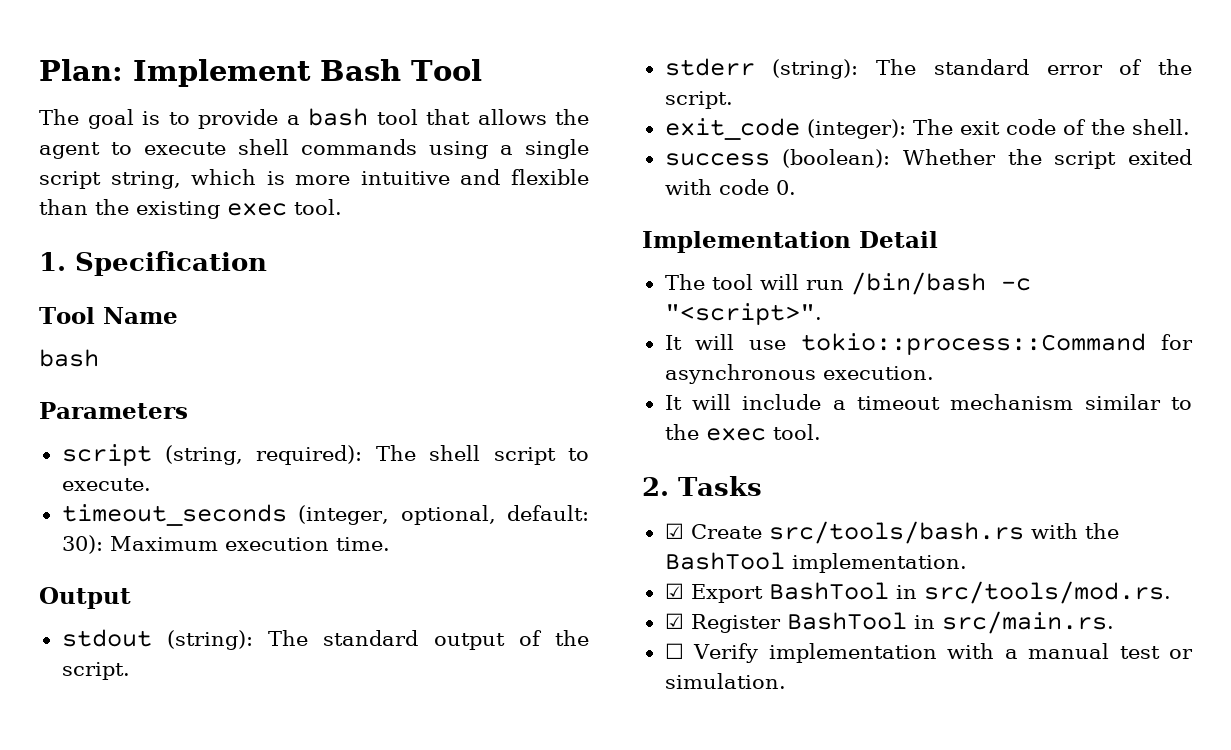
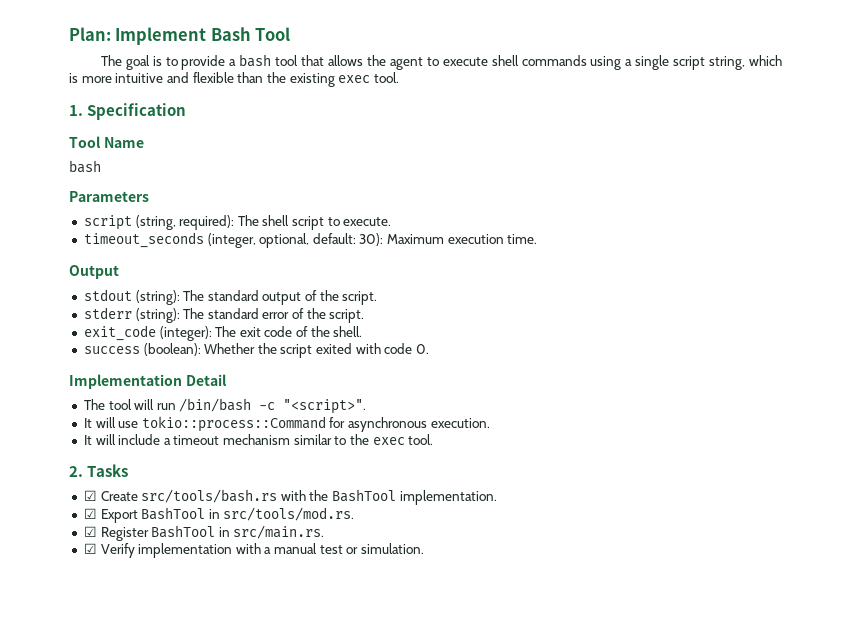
[664,643,684,659] ☐ -> [83,543,97,554] ☑

